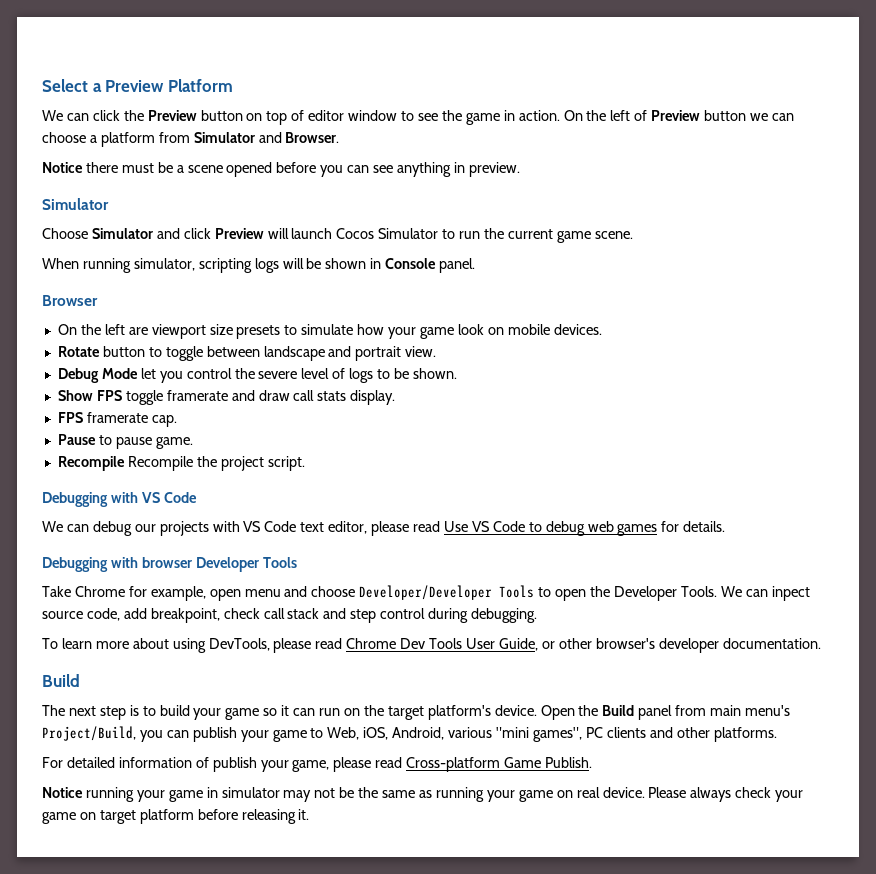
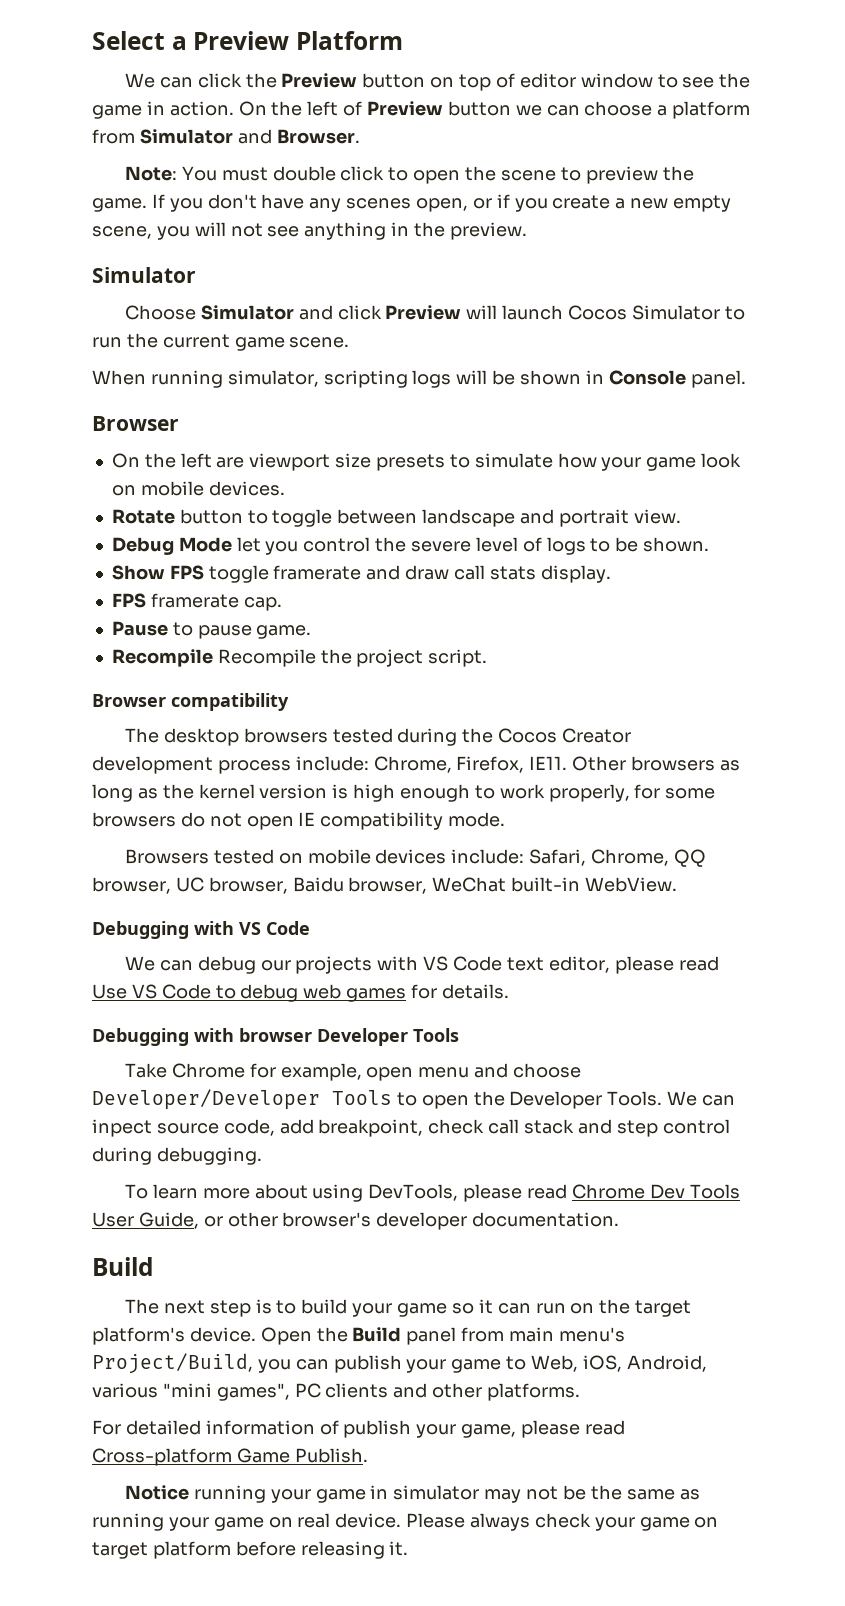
[42,162,370,177] Notice there must be a scene opened before you can -> [125,166,694,184] [92,194,732,212] [92,222,263,240] Note: You must double click to open the scene to preview the game. If you don't have any scenes open, or if you create a new empty scene, you will not
(465, 167) none -> [414,222,446,237] the
(305, 463) none -> [92,693,289,711] [125,728,632,746] [92,756,740,774] [92,784,716,802] [92,812,506,830] [125,849,706,867] [92,877,678,894] // Browser compatibility // The desktop browsers tested during the Cocos Creator development process include: Chrome, Firefox, IE11. Other browsers as long as the kernel version is high enough to work properly, for some browsers do not open IE compatibility mode. // Browsers tested on mobile devices include: Safari, Chrome, QQ browser, UC browser, Baidu browser, WeChat built-in WebView.

